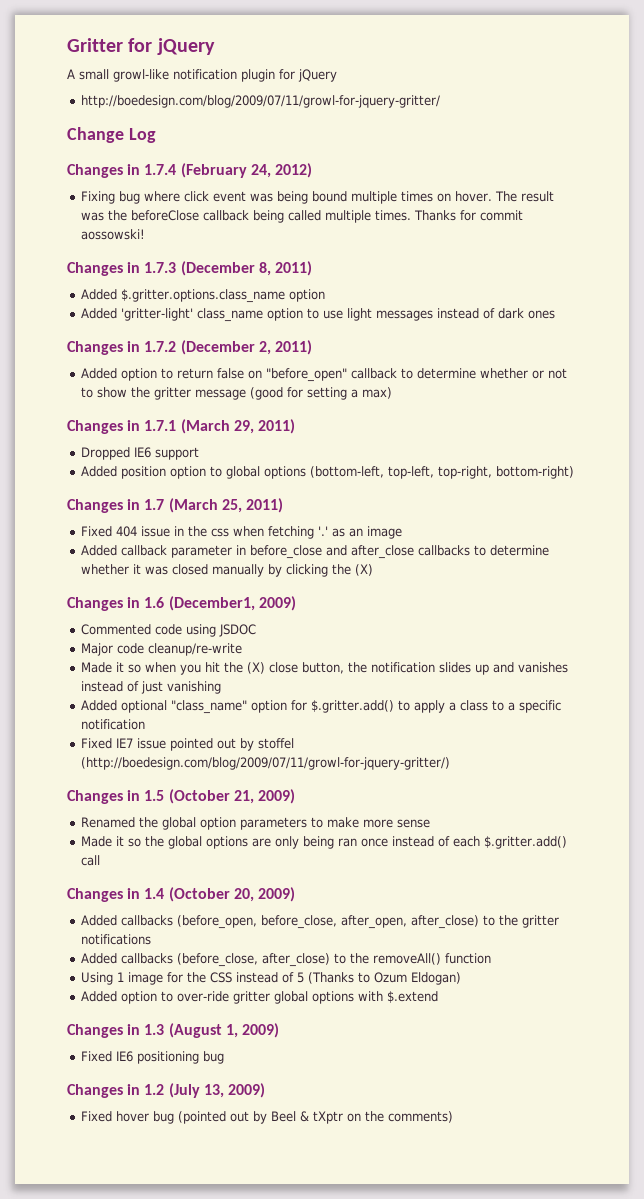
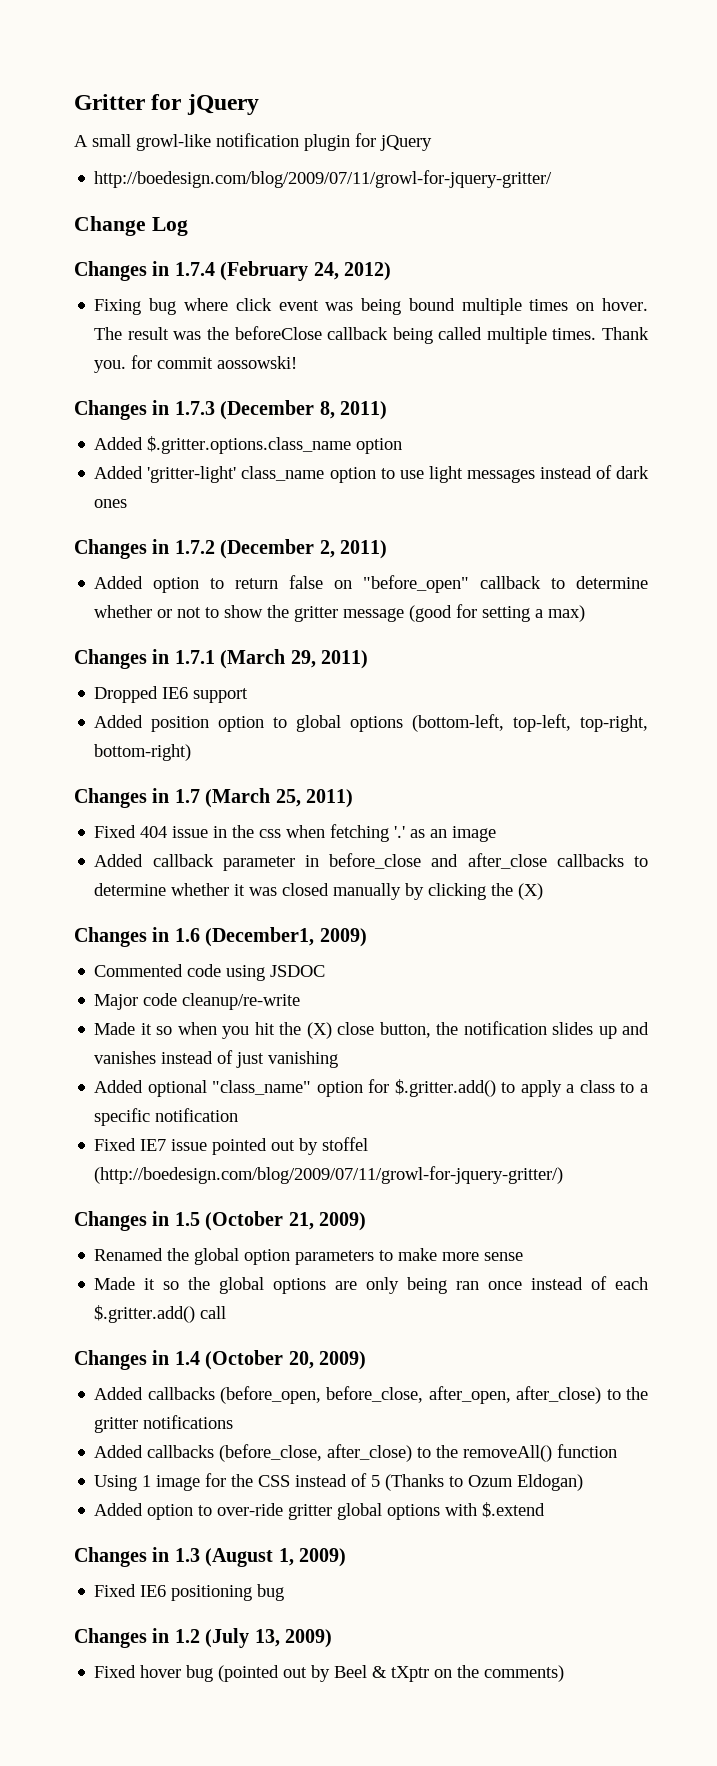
[413,210,456,221] Thanks -> [602,327,649,340] [94,360,127,373] Thank you.

